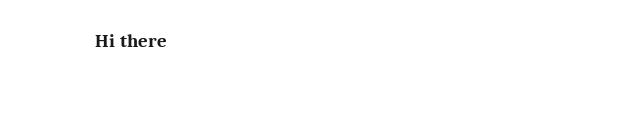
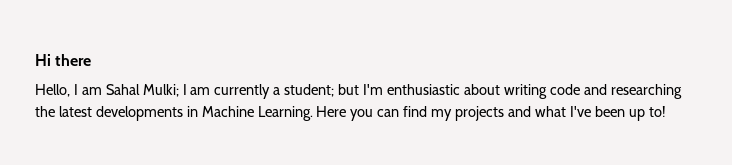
(168, 40) none -> [35,84,682,99] [35,106,666,121] // Hello, I am Sahal Mulki; I am currently a student; but I'm enthusiastic about writing code and researching the latest developments in Machine Learning. Here you can find my projects and what I've been up to!

